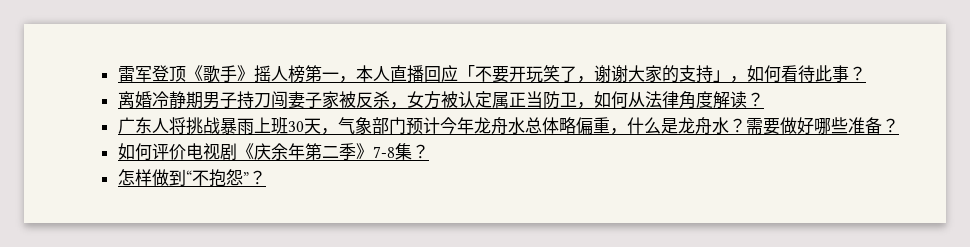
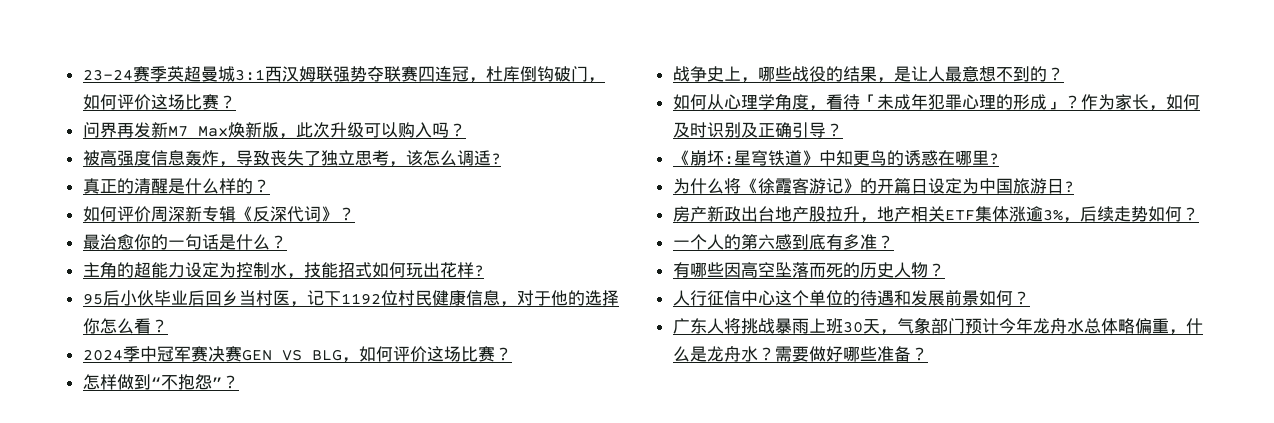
[117,65,866,83] [117,91,747,109] 雷军登顶《歌手》摇人榜第一，本人直播回应「不要开玩笑了，谢谢大家的支持」，如何看待此事？ // 离婚冷静期男子持刀闯妻子家被反杀，女方被认定属正当防卫，如何从法律角度解读 -> [82,66,605,83] [82,94,236,110] [82,122,466,139] [82,150,501,167] [82,178,270,194] [82,206,355,222] [82,234,287,250] [82,261,484,279] [82,290,619,307] [82,318,168,334] [82,346,512,363] [82,374,239,390] [672,66,1064,83] [672,93,1200,111] [672,122,843,138] [672,150,999,166] [672,178,1074,194] [672,206,1199,223] [672,234,894,250] [672,262,945,278] [672,290,1013,306] 23-24赛季英超曼城3:1西汉姆联强势夺联赛四连冠，杜库倒钩破门，如何评价这场比赛？ // 问界再发新M7 Max焕新版，此次升级可以购入吗？ // 被高强度信息轰炸，导致丧失了独立思考，该怎么调适? // 真正的清醒是什么样的？ // 如何评价周深新专辑《反深代词》？ // 最治愈你的一句话是什么？ // 主角的超能力设定为控制水，技能招式如何玩出花样? // 95后小伙毕业后回乡当村医，记下1192位村民健康信息，对于他的选择你怎么看？ // 2024季中冠军赛决赛GEN VS BLG，如何评价这场比赛？ // 怎样做到“不抱怨”？ // 战争史上，哪些战役的结果，是让人最意想不到的？ // 如何从心理学角度，看待「未成年犯罪心理的形成」？作为家长，如何及时识别及正确引导？ // 《崩坏:星穹铁道》中知更鸟的诱惑在哪里? // 为什么将《徐霞客游记》的开篇日设定为中国旅游日? // 房产新政出台地产股拉升，地产相关ETF集体涨逾3%，后续走势如何？ // 一个人的第六感到底有多准？ // 有哪些因高空坠落而死的历史人物？ // 人行征信中心这个单位的待遇和发展前景如何
[117,143,429,161] [117,169,266,187] // 如何评价电视剧《庆余年第二季》7-8集？ // 怎样做到“不抱怨”？ -> (928, 354) none

